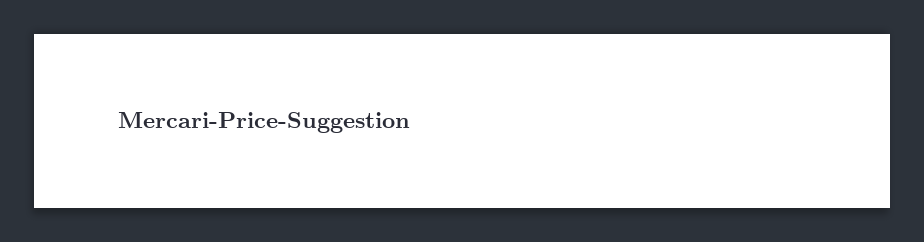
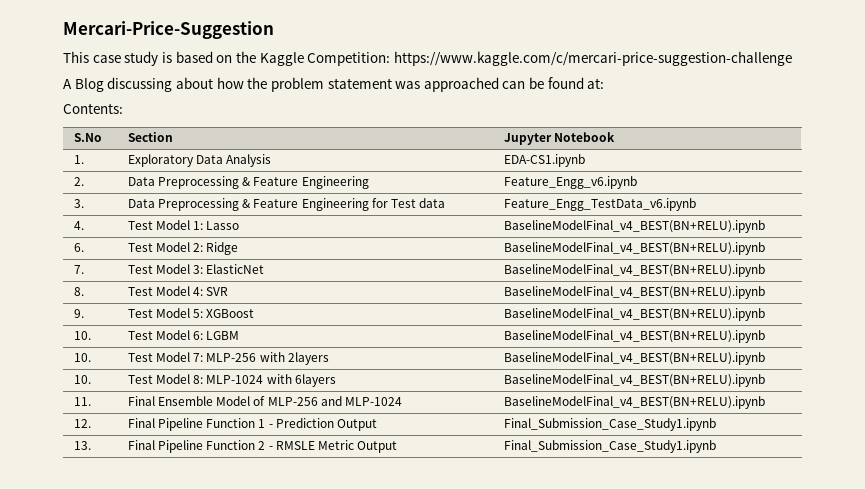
(410, 122) none -> [63,51,792,66] [63,77,605,92] [63,103,123,114] [73,133,102,142] [127,132,173,142] [503,132,615,145] [73,155,84,164] [127,154,272,167] [503,154,585,167] [73,177,84,186] [127,176,369,189] [503,176,637,189] [73,199,84,208] [127,198,446,211] [503,198,696,211] [73,221,84,230] [127,220,240,230] [503,220,765,233] [73,243,84,252] [127,242,239,255] [503,242,765,255] [73,265,84,274] [127,264,265,274] [503,264,765,277] [73,287,84,296] [127,286,229,296] [503,286,765,299] [73,309,84,318] [127,308,255,318] [503,308,765,321] [73,331,91,340] [127,330,240,340] [503,330,765,343] [73,353,91,362] [127,352,329,365] [503,352,765,365] [73,375,91,384] [127,374,336,387] [503,374,765,387] [73,397,91,406] [127,396,403,406] [503,396,765,409] [73,419,91,428] [127,418,378,431] [503,418,716,431] [73,441,91,450] [127,440,398,453] [503,440,716,453] // This case study is based on the Kaggle Competition: https://www.kaggle.com/c/mercari-price-suggestion-challenge // A Blog discussing about how the problem statement was approached can be found at: // Contents: // S.No | Section | Jupyter Notebook // 1. | Exploratory Data Analysis | EDA-CS1.ipynb // 2. | Data Preprocessing & Feature Engineering | Feature_Engg_v6.ipynb // 3. | Data Preprocessing & Feature Engineering for Test data | Feature_Engg_TestData_v6.ipynb // 4. | Test Model 1: Lasso | BaselineModelFinal_v4_BEST(BN+RELU).ipynb // 6. | Test Model 2: Ridge | BaselineModelFinal_v4_BEST(BN+RELU).ipynb // 7. | Test Model 3: ElasticNet | BaselineModelFinal_v4_BEST(BN+RELU).ipynb // 8. | Test Model 4: SVR | BaselineModelFinal_v4_BEST(BN+RELU).ipynb // 9. | Test Model 5: XGBoost | BaselineModelFinal_v4_BEST(BN+RELU).ipynb // 10. | Test Model 6: LGBM | BaselineModelFinal_v4_BEST(BN+RELU).ipynb // 10. | Test Model 7: MLP-256 with 2layers | BaselineModelFinal_v4_BEST(BN+RELU).ipynb // 10. | Test Model 8: MLP-1024 with 6layers | BaselineModelFinal_v4_BEST(BN+RELU).ipynb // 11. | Final Ensemble Model of MLP-256 and MLP-1024 | BaselineModelFinal_v4_BEST(BN+RELU).ipynb // 12. | Final Pipeline Function 1 - Prediction Output | Final_Submission_Case_Study1.ipynb // 13. | Final Pipeline Function 2 - RMSLE Metric Output | Final_Submission_Case_Study1.ipynb

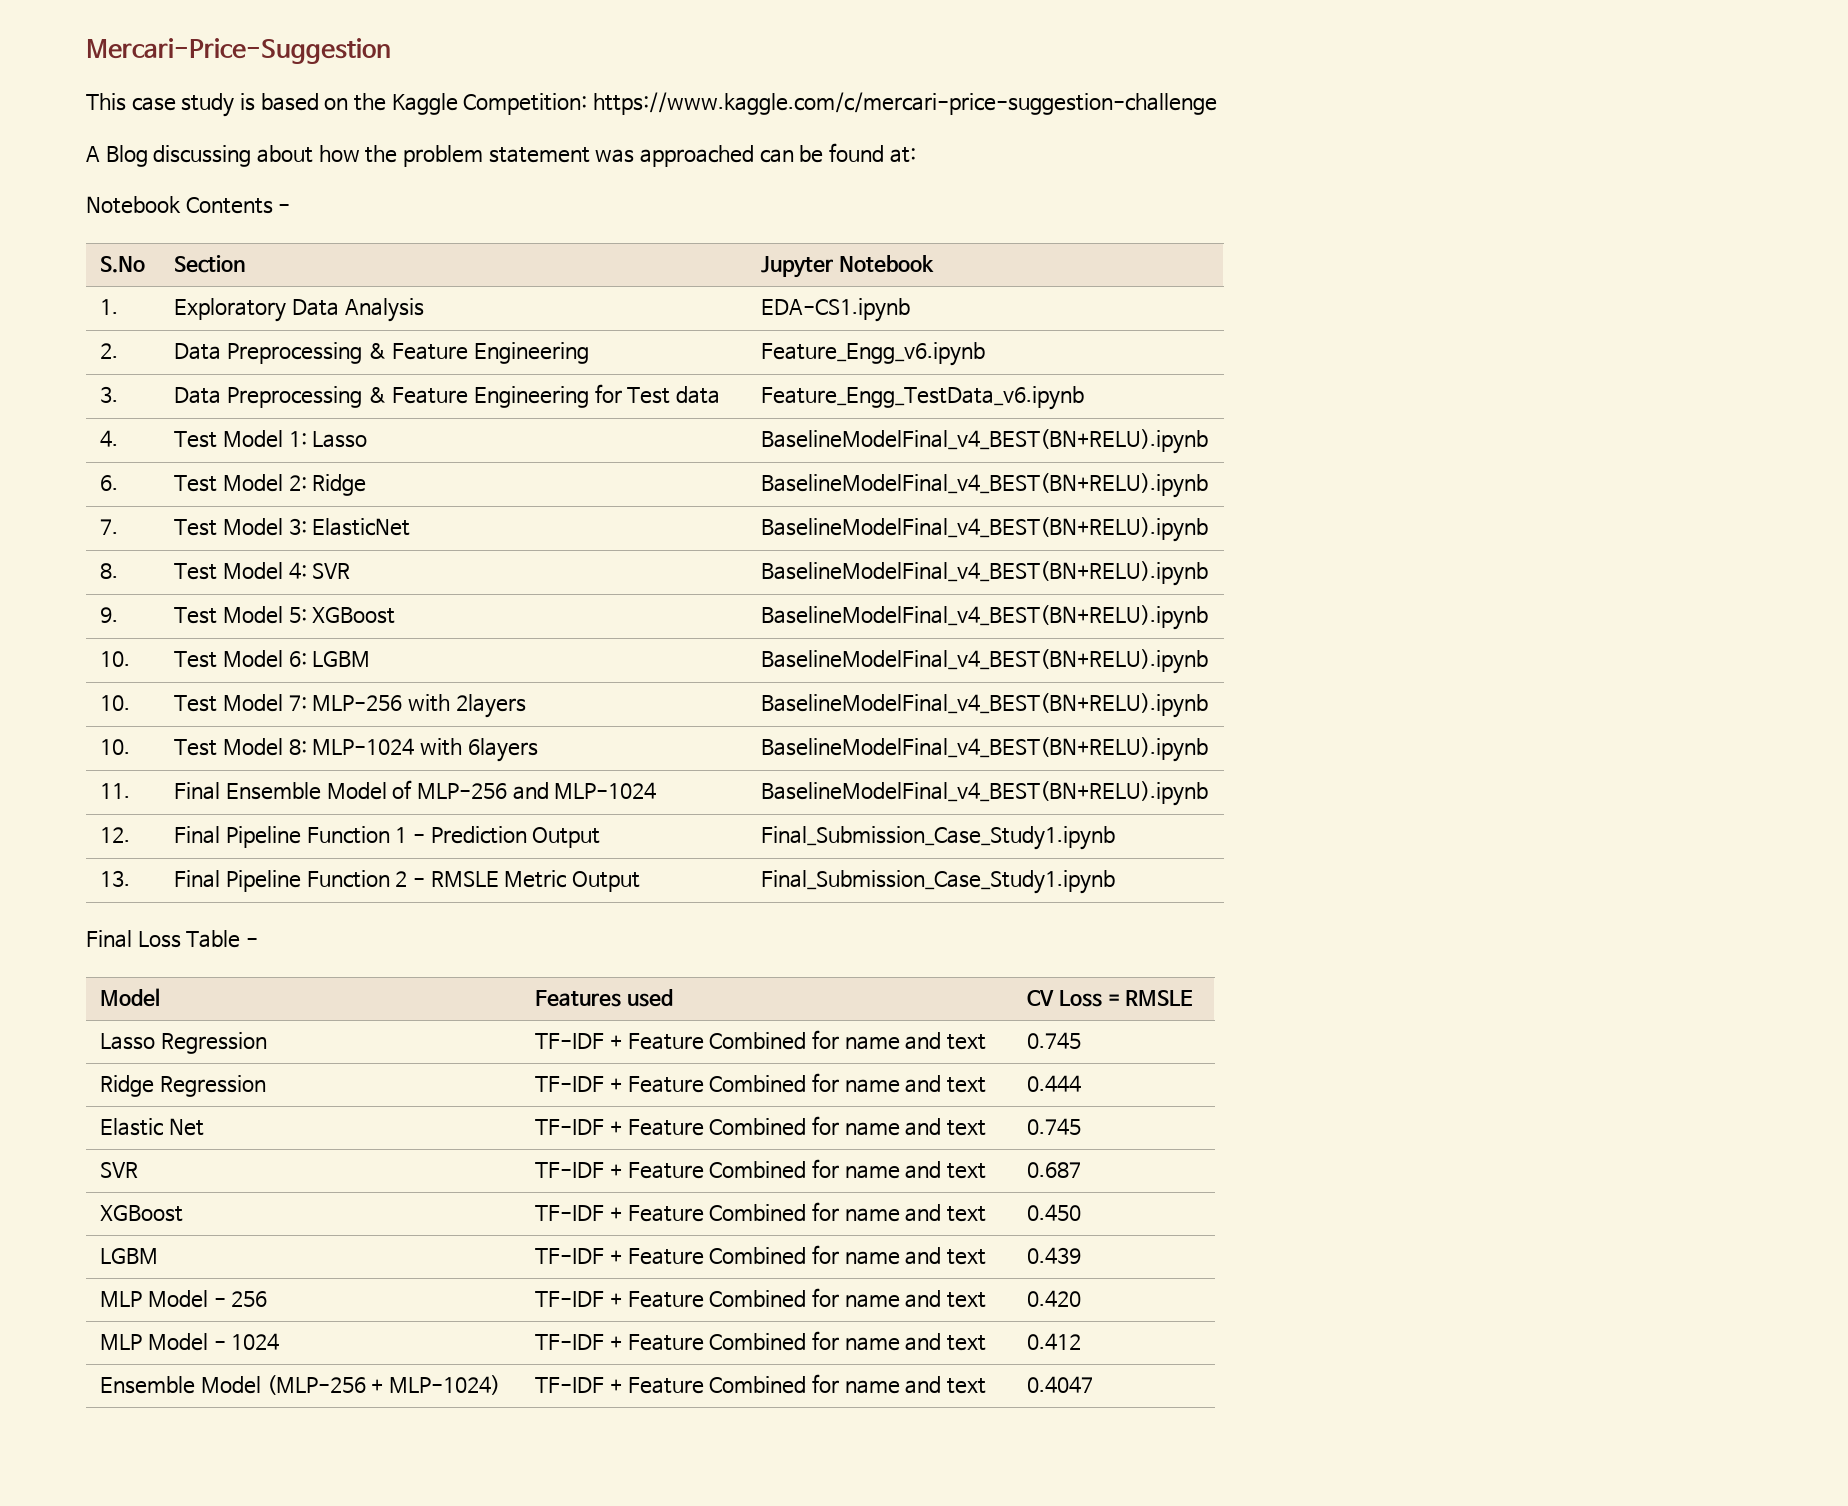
[63,103,123,114] Contents: -> [86,196,291,214] Notebook Contents -
(716, 446) none -> [86,930,258,948] [100,988,161,1007] [535,989,673,1007] [1027,990,1194,1007] [100,1032,267,1054] [535,1030,986,1050] [1027,1032,1082,1049] [100,1075,266,1097] [535,1073,986,1093] [1027,1075,1082,1092] [100,1118,204,1136] [535,1116,986,1136] [1027,1118,1082,1135] [100,1162,139,1178] [535,1159,986,1179] [1027,1162,1082,1178] [100,1205,184,1222] [535,1202,986,1222] [1027,1204,1082,1221] [100,1248,159,1264] [535,1245,986,1265] [1027,1247,1082,1264] [100,1290,268,1308] [535,1288,986,1308] [1027,1290,1082,1307] [100,1333,280,1351] [535,1331,986,1351] [1027,1333,1082,1350] [100,1375,500,1395] [535,1374,986,1394] [1027,1376,1094,1393] // Final Loss Table - // Model | Features used | CV Loss = RMSLE // Lasso Regression | TF-IDF + Feature Combined for name and text | 0.745 // Ridge Regression | TF-IDF + Feature Combined for name and text | 0.444 // Elastic Net | TF-IDF + Feature Combined for name and text | 0.745 // SVR | TF-IDF + Feature Combined for name and text | 0.687 // XGBoost | TF-IDF + Feature Combined for name and text | 0.450 // LGBM | TF-IDF + Feature Combined for name and text | 0.439 // MLP Model - 256 | TF-IDF + Feature Combined for name and text | 0.420 // MLP Model - 1024 | TF-IDF + Feature Combined for name and text | 0.412 // Ensemble Model (MLP-256 + MLP-1024) | TF-IDF + Feature Combined for name and text | 0.4047

